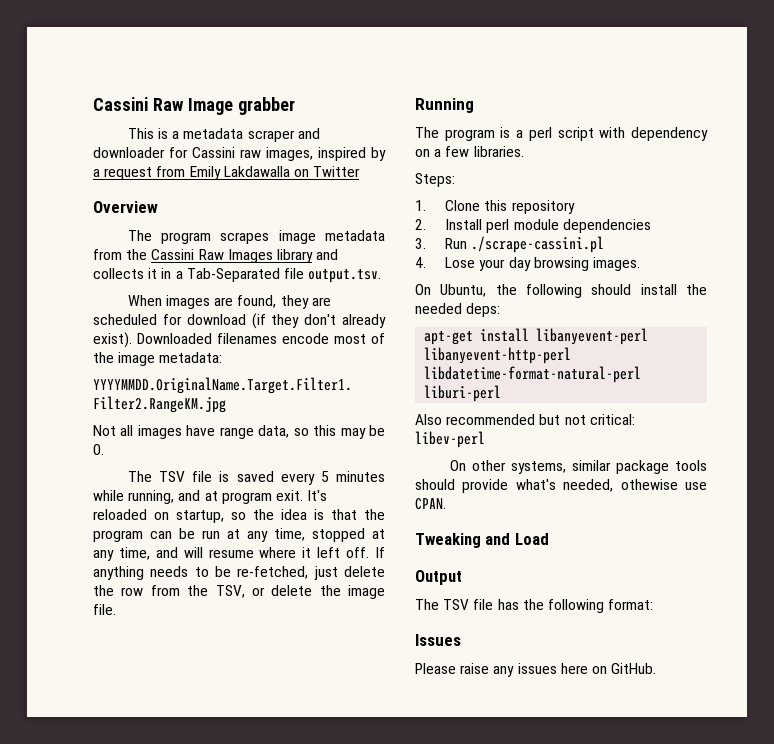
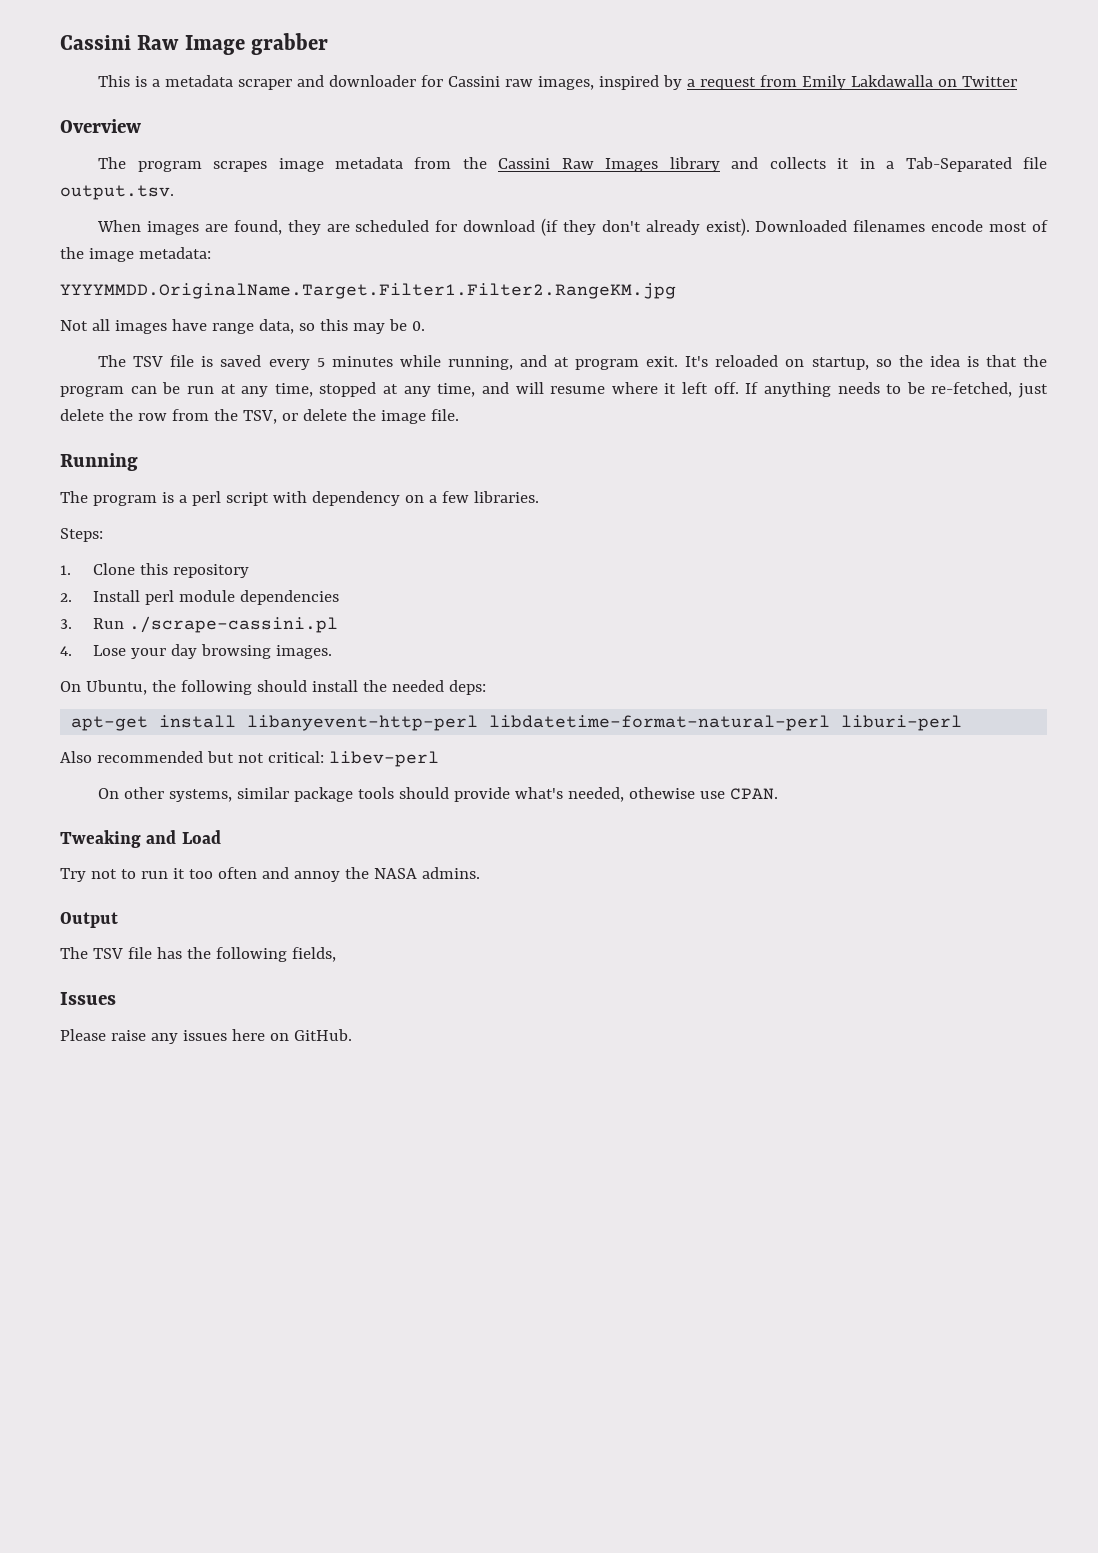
[536,328,649,345] libanyevent-perl -> (237, 721) none
(549, 539) none -> [60,867,480,882] // Try not to run it too often and annoy the NASA admins.
[608,599,654,610] format: -> [291,947,336,962] fields,

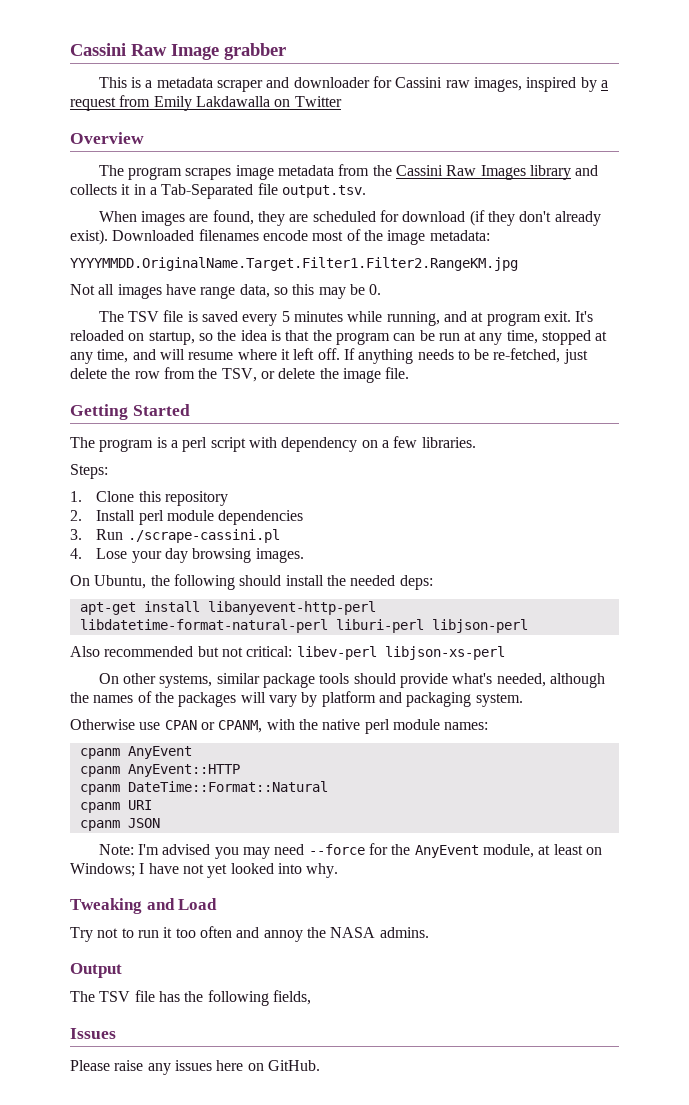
[60,453,138,471] Running -> [70,404,190,420] Getting Started
(963, 723) none -> [431,619,528,633] libjson-perl
(439, 759) none -> [384,646,505,660] libjson-xs-perl
[629,787,779,800] othewise use CPAN. -> [550,673,606,688] [70,691,523,707] [70,719,489,734] [79,746,192,759] [79,764,240,777] [79,781,328,795] [79,800,152,813] [79,818,160,831] [98,843,602,859] [70,863,339,878] although the names of the packages will vary by platform and packaging system. // Otherwise use CPAN or CPANM, with the native perl module names: // cpanm AnyEvent // cpanm AnyEvent::HTTP // cpanm DateTime::Format::Natural // cpanm URI // cpanm JSON // Note: I'm advised you may need --force for the AnyEvent module, at least on Windows; I have not yet looked into why.

